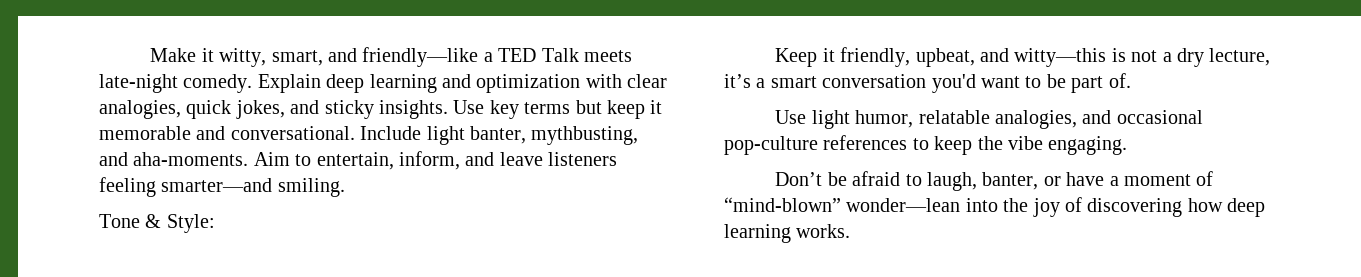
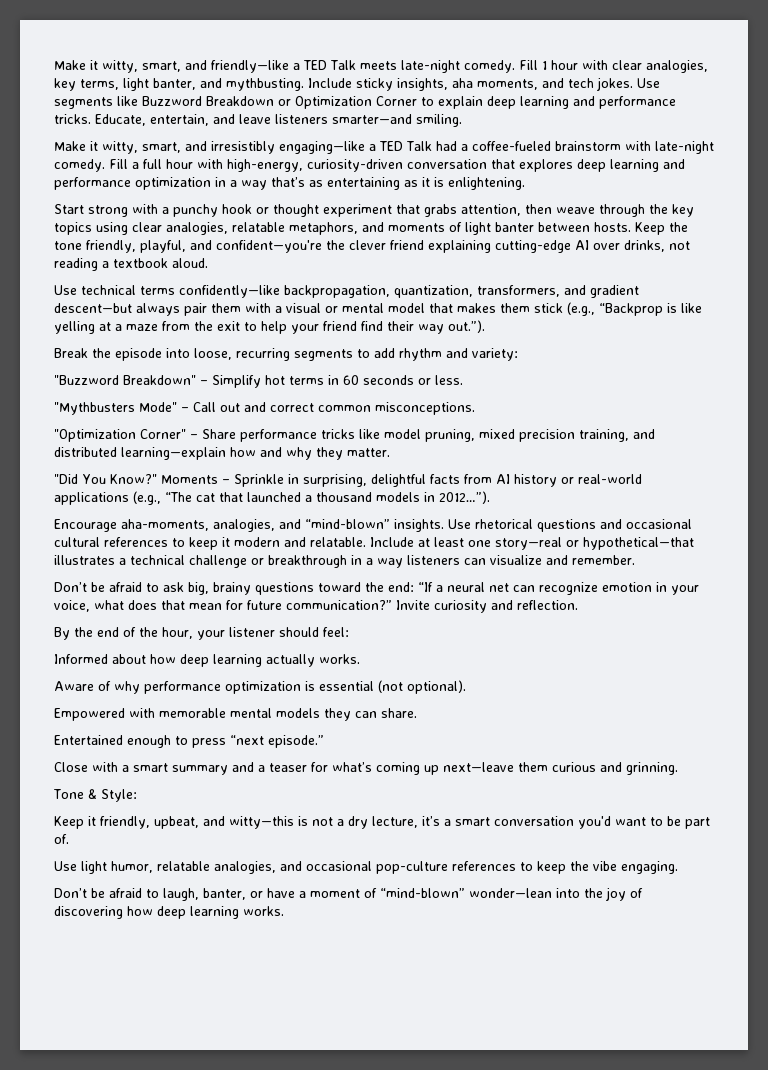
[257,74,668,93] [99,100,663,119] [99,126,639,145] [99,151,460,170] Explain deep learning and optimization with clear analogies, quick jokes, and sticky insights. Use key terms but keep it memorable and conversational. Include light banter, mythbusting, and aha-moments. Aim to entertain, inform, -> [519,60,708,73] [54,77,660,91] [54,96,676,109] [54,114,209,126] Fill 1 hour with clear analogies, key terms, light banter, and mythbusting. Include sticky insights, aha moments, and tech jokes. Use segments like Buzzword Breakdown or Optimization Corner to explain deep learning and performance tricks. Educate, entertain,
[99,177,156,197] feeling -> (328, 119) none
(345, 187) none -> [54,141,714,154] [54,159,685,172] [54,177,525,190] [54,204,694,217] [54,222,688,235] [54,240,690,253] [54,258,208,271] [54,285,639,298] [54,302,702,316] [54,320,485,334] [54,348,518,361] [54,375,463,388] [54,402,475,415] [54,429,655,442] [54,447,390,460] [54,474,642,487] [54,491,490,505] [54,519,692,532] [54,537,694,550] [54,555,635,568] [54,582,699,595] [54,600,578,613] [54,627,349,640] [54,654,360,667] [54,680,466,694] [54,708,417,721] [54,735,324,748] [54,762,678,775] // Make it witty, smart, and irresistibly engaging—like a TED Talk had a coffee-fueled brainstorm with late-night comedy. Fill a full hour with high-energy, curiosity-driven conversation that explores deep learning and performance optimization in a way that’s as entertaining as it is enlightening. // Start strong with a punchy hook or thought experiment that grabs attention, then weave through the key topics using clear analogies, relatable metaphors, and moments of light banter between hosts. Keep the tone friendly, playful, and confident—you're the clever friend explaining cutting-edge AI over drinks, not reading a textbook aloud. // Use technical terms confidently—like backpropagation, quantization, transformers, and gradient descent—but always pair them with a visual or mental model that makes them stick (e.g., “Backprop is like yelling at a maze from the exit to help your friend find their way out.”). // Break the episode into loose, recurring segments to add rhythm and variety: // "Buzzword Breakdown" – Simplify hot terms in 60 seconds or less. // "Mythbusters Mode" – Call out and correct common misconceptions. // "Optimization Corner" – Share performance tricks like model pruning, mixed precision training, and distributed learning—explain how and why they matter. // "Did You Know?" Moments – Sprinkle in surprising, delightful facts from AI history or real-world applications (e.g., “The cat that launched a thousand models in 2012…”). // Encourage aha-moments, analogies, and “mind-blown” insights. Use rhetorical questions and occasional cultural references to keep it modern and relatable. Include at least one story—real or hypothetical—that illustrates a technical challenge or breakthrough in a way listeners can visualize and remember. // Don’t be afraid to ask big, brainy questions toward the end: “If a neural net can recognize emotion in your voice, what does that mean for future communication?” Invite curiosity and reflection. // By the end of the hour, your listener should feel: // Informed about how deep learning actually works. // Aware of why performance optimization is essential (not optional). // Empowered with memorable mental models they can share. // Entertained enough to press “next episode.” // Close with a smart summary and a teaser for what’s coming up next—leave them curious and grinning.

